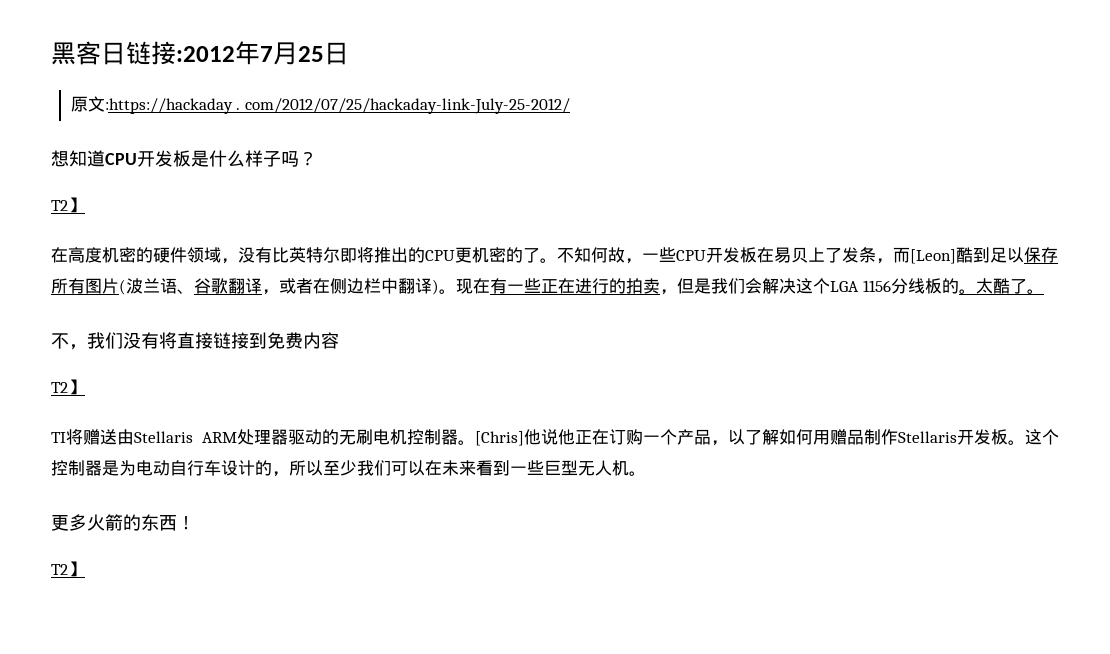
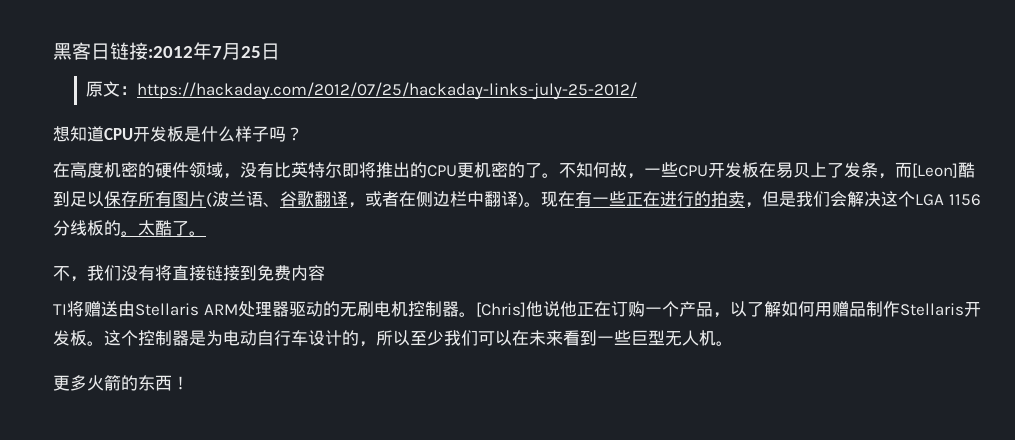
[104,98,570,114] :https://hackaday . com/2012/07/25/hackaday-link-July-25-2012/ -> [120,82,638,100] ：https://hackaday.com/2012/07/25/hackaday-links-july-25-2012/
[51,197,85,213] // T2】 -> (303, 134) none
[51,379,85,395] // T2】 -> (325, 273) none
[51,561,85,577] // T2】 -> (189, 383) none

